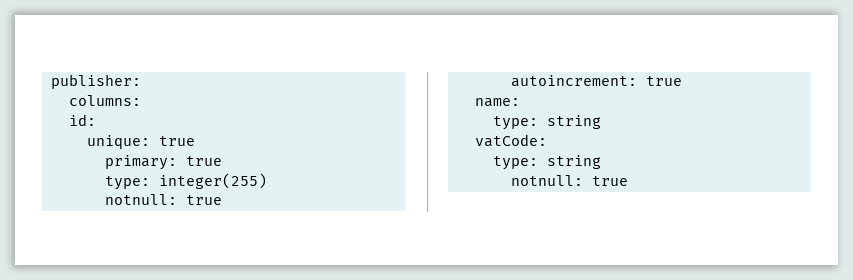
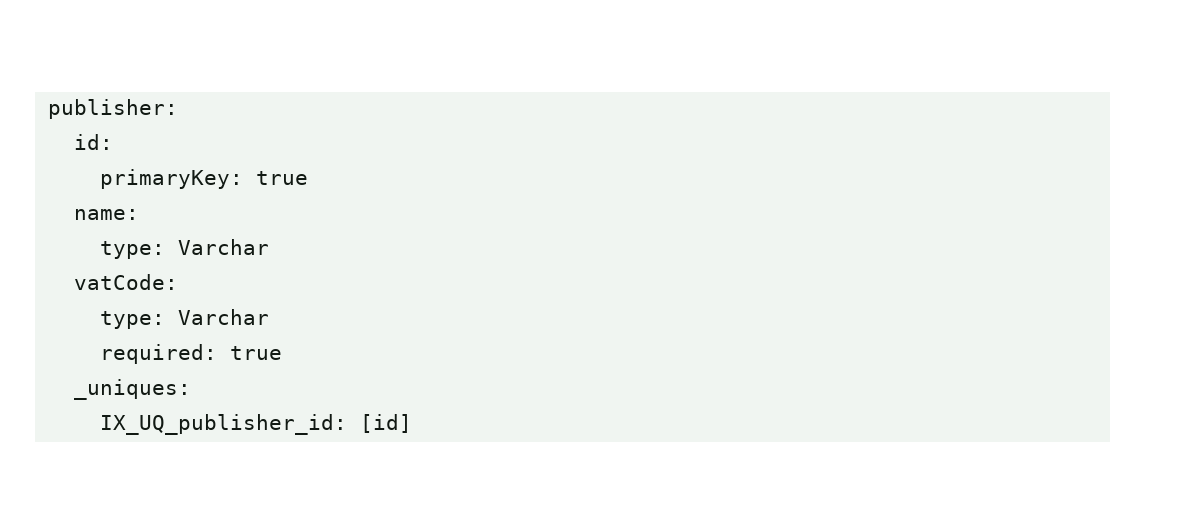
[69,95,142,106] // columns: -> (178, 109) none
[87,135,196,149] [105,155,223,170] [105,173,268,190] [105,194,223,205] [511,75,638,87] unique: true // primary: true // type: integer(255) // notnull: true // autoincrement: -> [99,169,243,189] primaryKey:
[547,115,602,129] string -> [177,239,269,255] Varchar
[547,155,602,169] [511,175,629,186] string // notnull: true -> [177,309,269,325] [99,344,282,364] [73,379,191,400] [99,414,412,435] Varchar // required: true // _uniques: // IX_UQ_publisher_id: [id]

